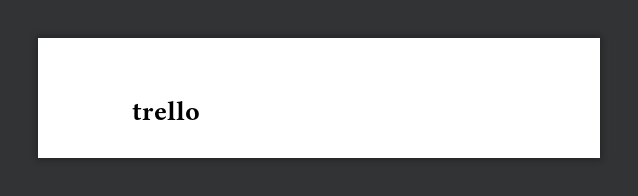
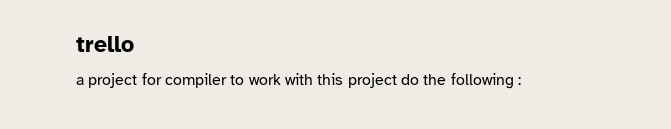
(200, 110) none -> [76,73,521,89] // a project for compiler to work with this project do the following :

